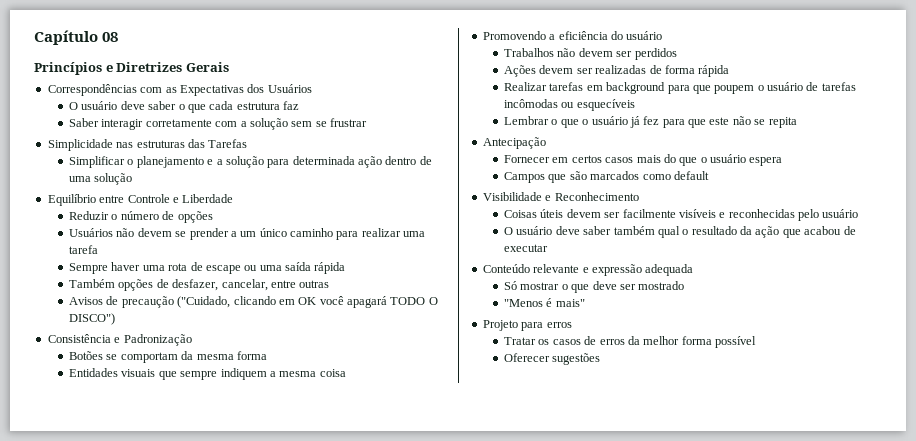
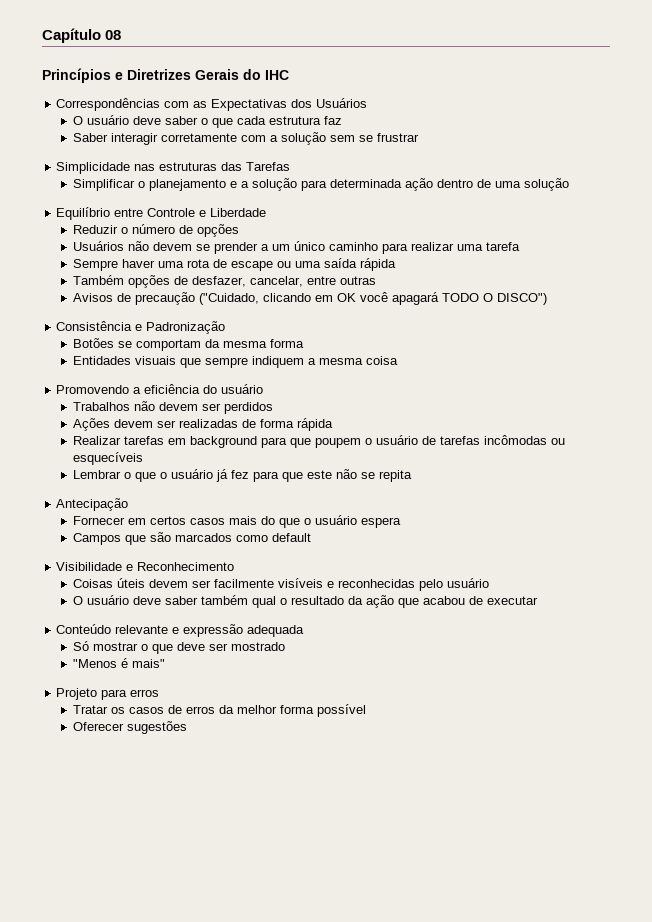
(229, 67) none -> [243,69,289,80] do IHC

